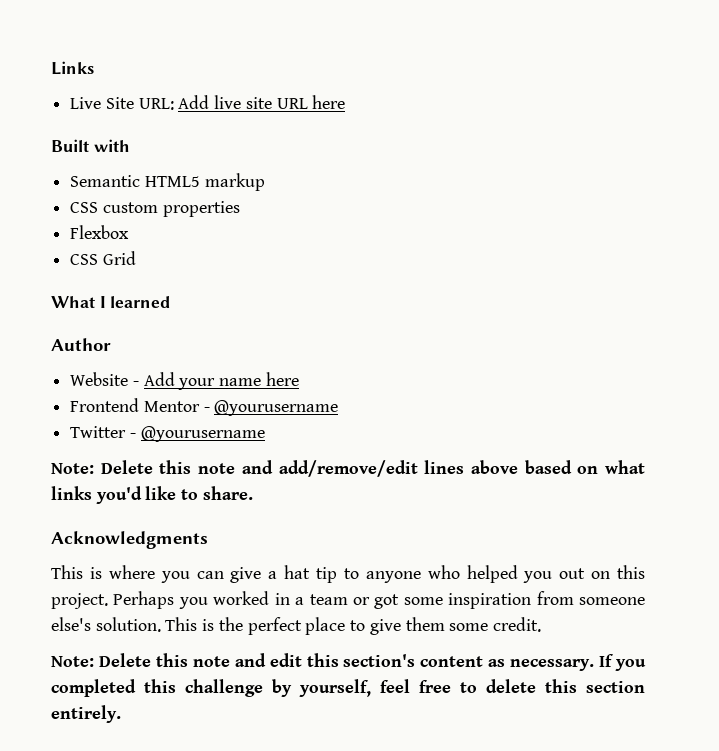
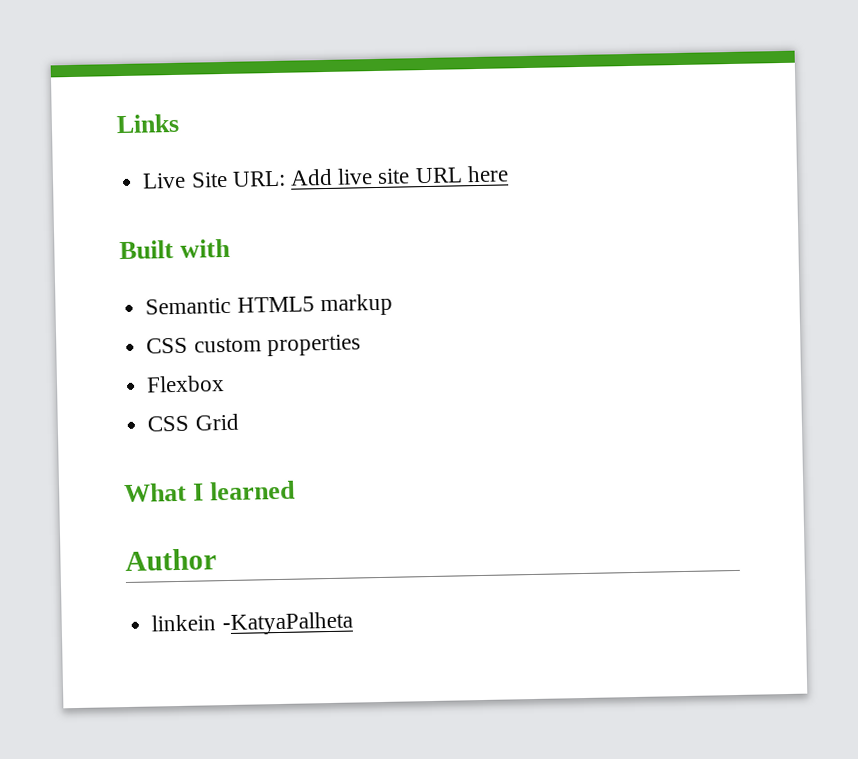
[70,372,299,390] [70,398,339,416] [70,426,265,442] [51,460,645,477] [51,486,253,504] [51,531,208,549] [51,565,645,583] [51,591,645,609] [51,617,541,635] [51,653,646,671] [51,679,645,697] [51,705,121,723] Website - Add your name here // Frontend Mentor - @yourusername // Twitter - @yourusername // Note: Delete this note and add/remove/edit lines above based on what links you'd like to share. // Acknowledgments // This is where you can give a hat tip to anyone who helped you out on this project. Perhaps you worked in a team or got some inspiration from someone else's solution. This is the perfect place to give them some credit. // Note: Delete this note and edit this section's content as necessary. If you completed this challenge by yourself, feel free to delete this section entirely. -> [151,611,353,636] linkein -KatyaPalheta

